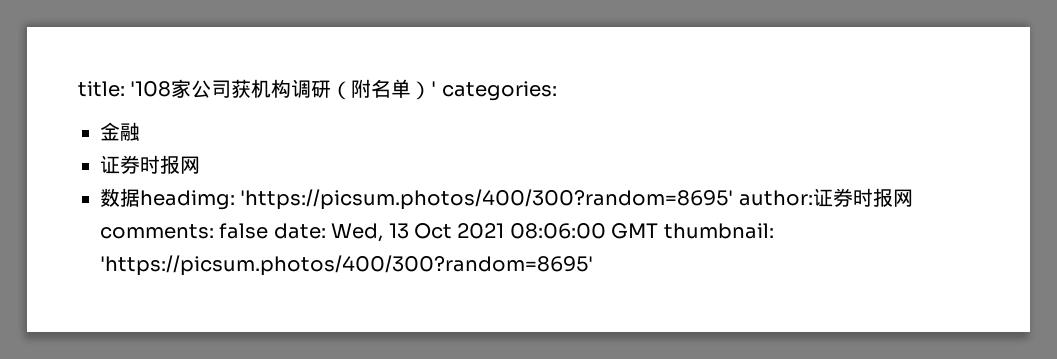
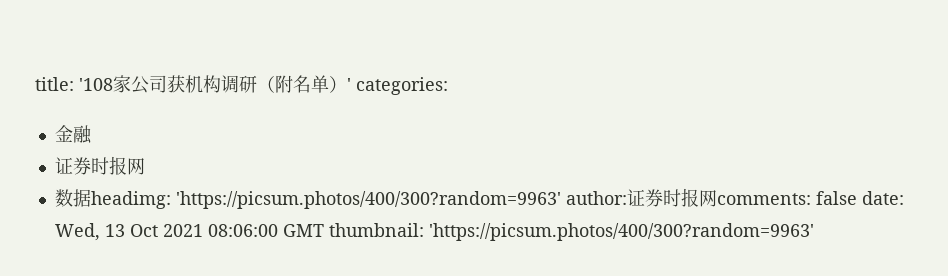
[240,189,734,210] 'https://picsum.photos/400/300?random=8695' -> [175,191,561,209] 'https://picsum.photos/400/300?random=9963'
[100,255,593,276] 'https://picsum.photos/400/300?random=8695' -> [428,223,814,241] 'https://picsum.photos/400/300?random=9963'

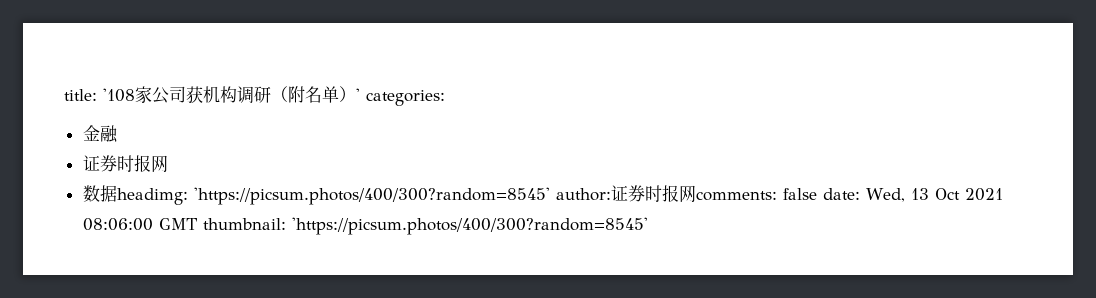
[175,191,561,209] 'https://picsum.photos/400/300?random=9963' -> [193,187,550,205] 'https://picsum.photos/400/300?random=8545'
[428,223,814,241] 'https://picsum.photos/400/300?random=9963' -> [291,217,648,235] 'https://picsum.photos/400/300?random=8545'

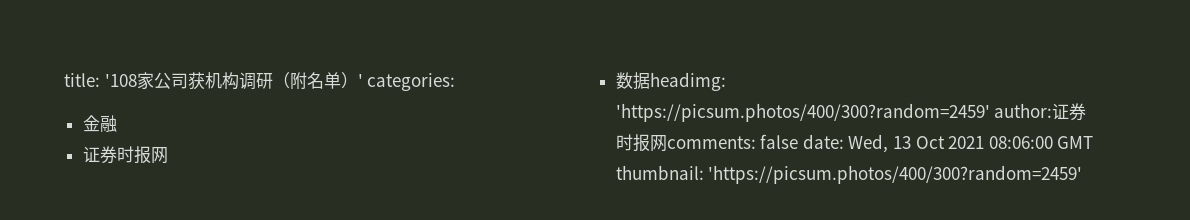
[193,187,550,205] 'https://picsum.photos/400/300?random=8545' -> [615,103,990,122] 'https://picsum.photos/400/300?random=2459'
[291,217,648,235] 'https://picsum.photos/400/300?random=8545' -> [708,165,1083,184] 'https://picsum.photos/400/300?random=2459'

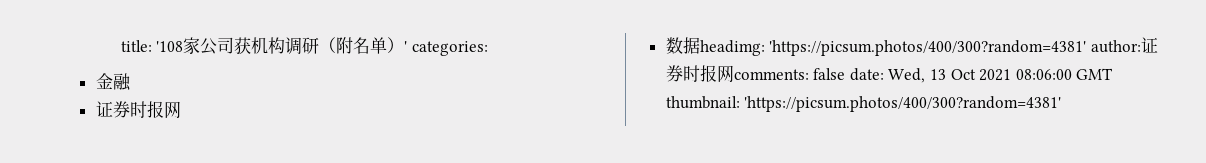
[615,103,990,122] 'https://picsum.photos/400/300?random=2459' -> [769,40,1087,56] 'https://picsum.photos/400/300?random=4381'
[708,165,1083,184] 'https://picsum.photos/400/300?random=2459' -> [744,96,1062,112] 'https://picsum.photos/400/300?random=4381'

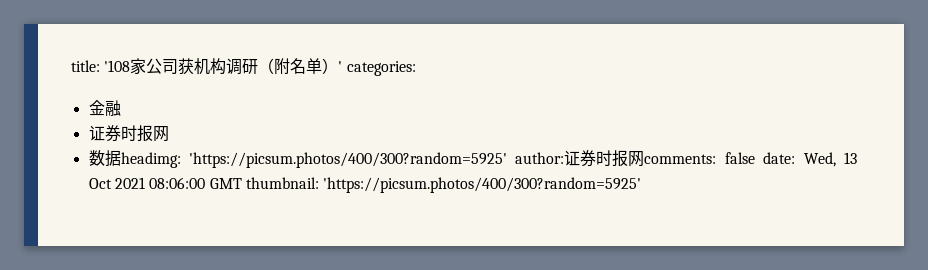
[769,40,1087,56] 'https://picsum.photos/400/300?random=4381' -> [189,152,507,168] 'https://picsum.photos/400/300?random=5925'
[744,96,1062,112] 'https://picsum.photos/400/300?random=4381' -> [323,177,642,193] 'https://picsum.photos/400/300?random=5925'

